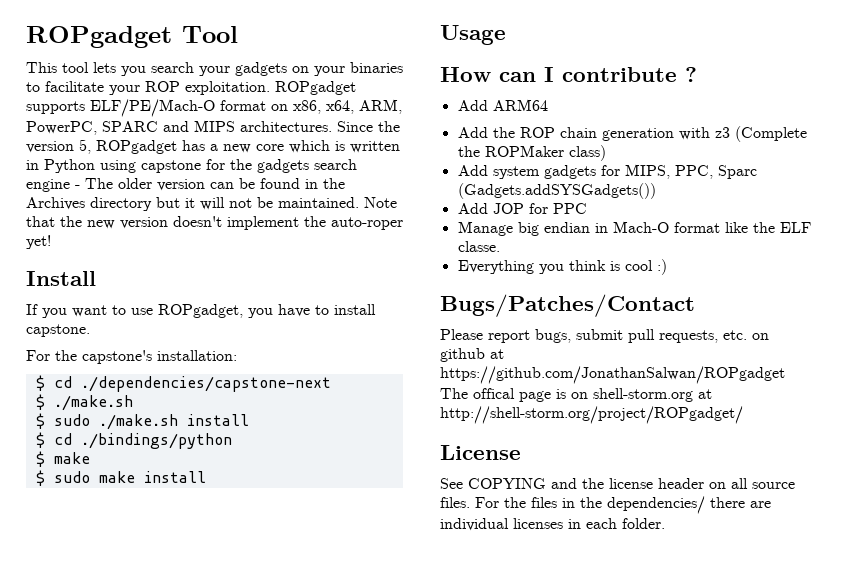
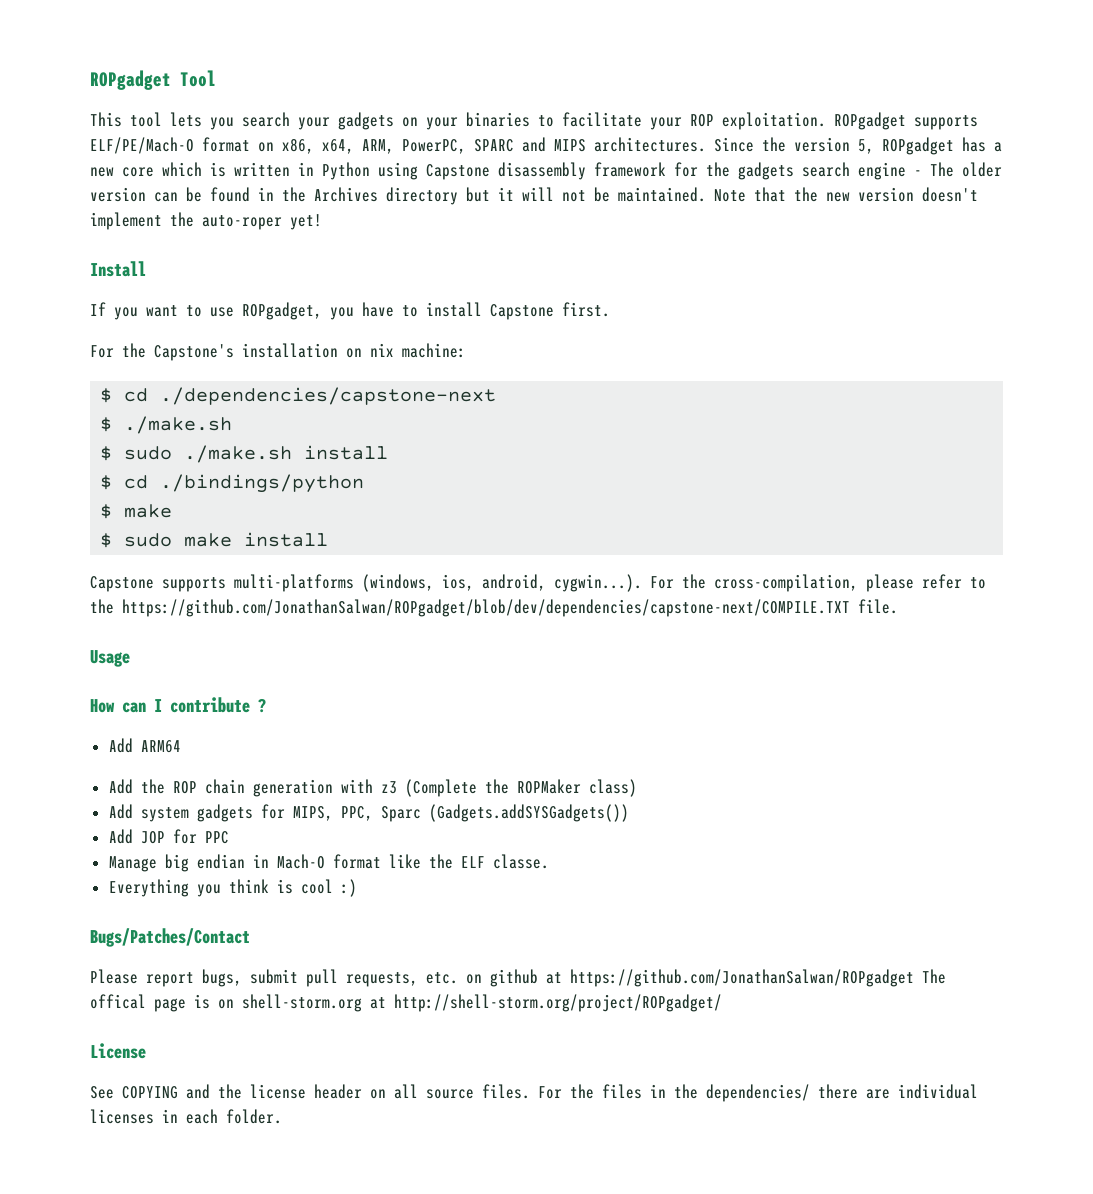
[141,160,201,173] capstone -> [426,162,666,180] Capstone disassembly framework
[26,324,90,337] [26,350,237,364] capstone. // For the capstone's installation: -> [490,302,610,320] [90,343,466,361] Capstone first. // For the Capstone's installation on nix machine:
(206, 477) none -> [90,574,986,592] [90,599,898,617] // Capstone supports multi-platforms (windows, ios, android, cygwin...). For the cross-compilation, please refer to the https://github.com/JonathanSalwan/ROPgadget/blob/dev/dependencies/capstone-next/COMPILE.TXT file.

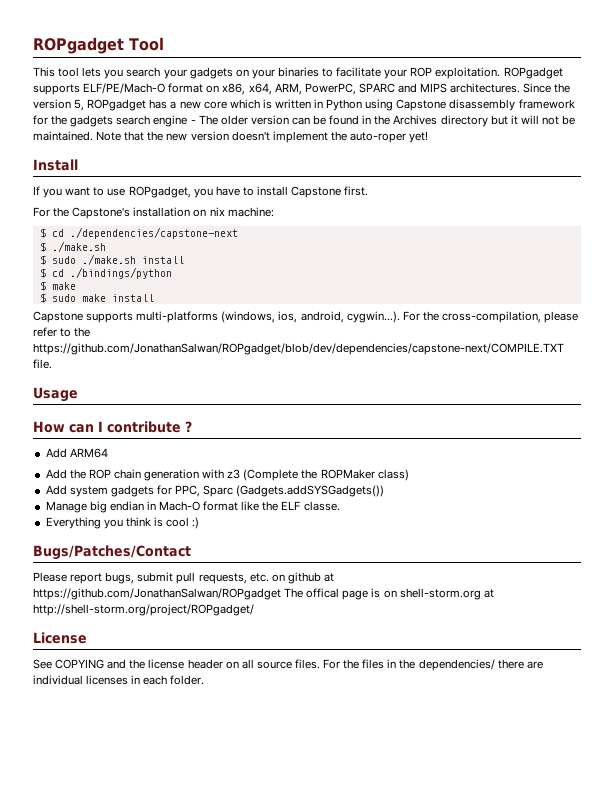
[292,806,333,821] MIPS, -> (172, 490) none
[108,829,229,844] // Add JOP for PPC -> (385, 491) none

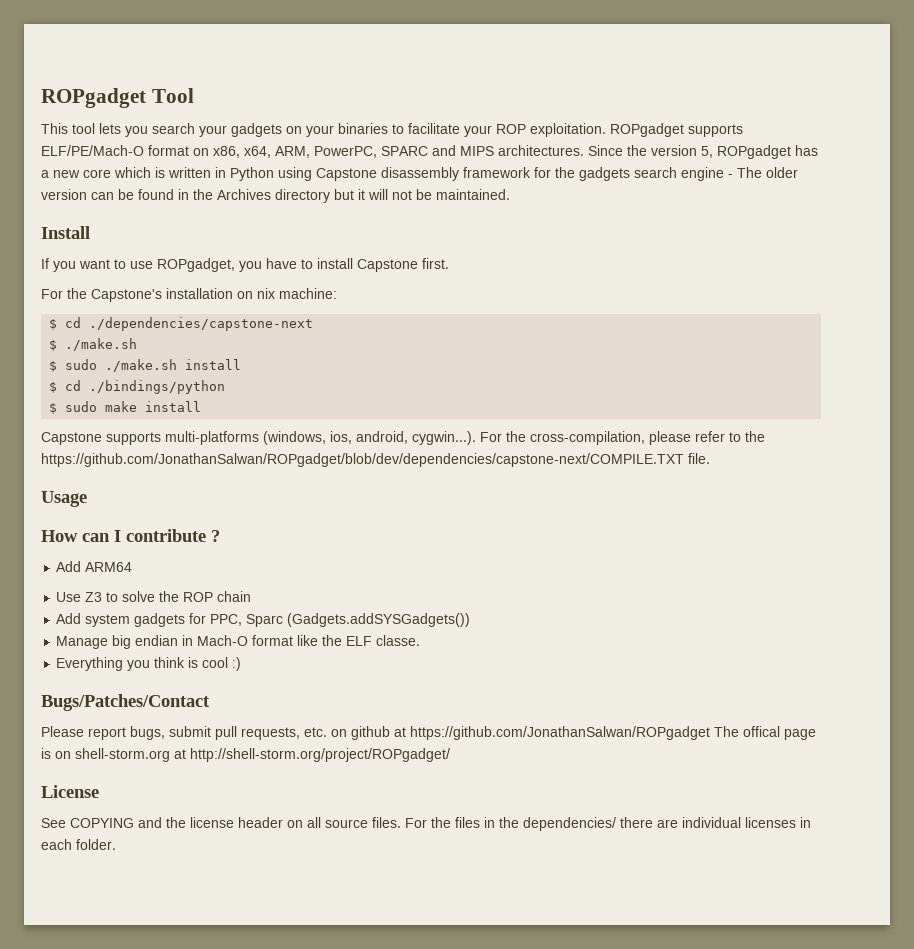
[96,131,429,143] Note that the new version doesn't implement the auto-roper yet! -> (510, 194) none
[39,281,76,291] // $ make -> (226, 387) none
[45,469,67,479] Add -> [56,591,156,602] Use Z3 to solve
[144,469,409,481] generation with z3 (Complete the ROPMaker class) -> (252, 596) none

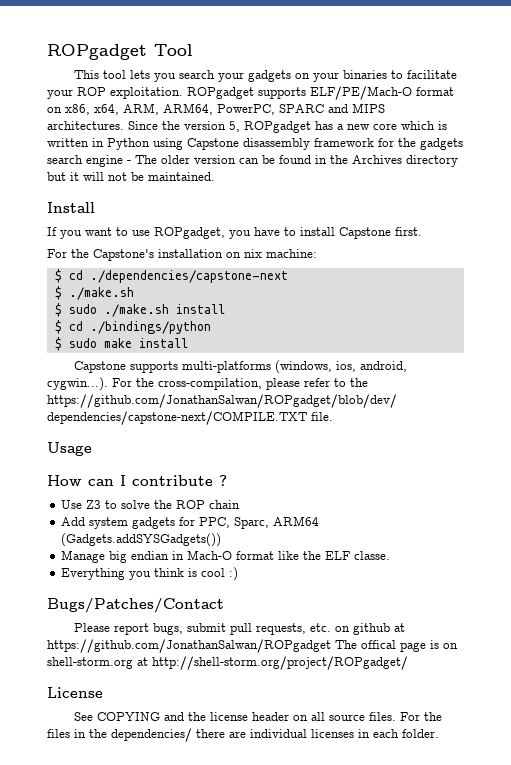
(310, 152) none -> [163,103,213,115] ARM64,
[56,561,133,572] // Add ARM64 -> (227, 480) none
[246,614,284,627] Sparc -> [234,516,320,529] Sparc, ARM64

